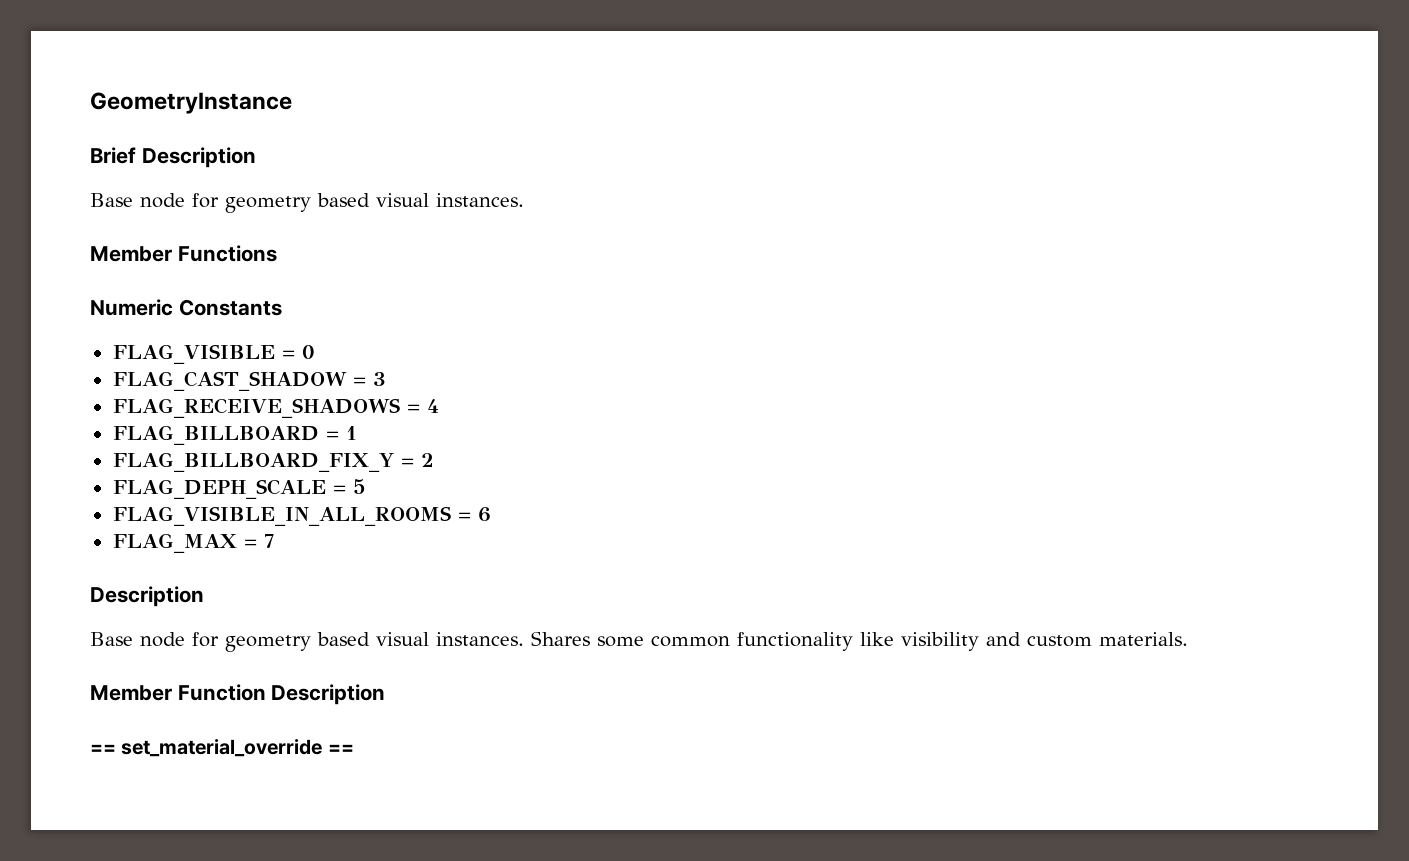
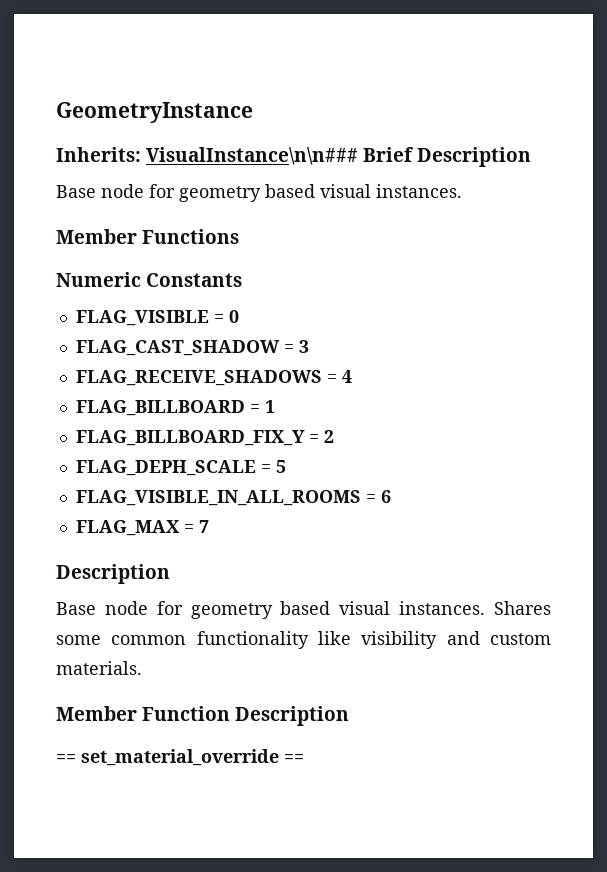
(292, 103) none -> [56,147,359,165] Inherits: VisualInstance\n\n###

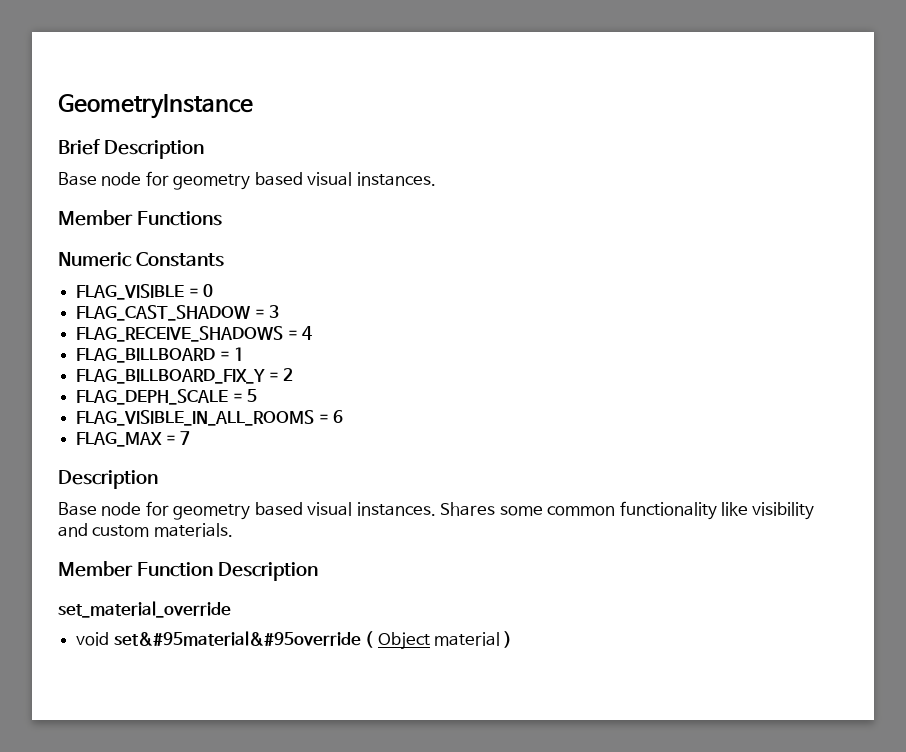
[56,147,359,165] Inherits: VisualInstance\n\n### -> (253, 106) none
[56,754,76,763] == -> (318, 571) none
[284,754,304,763] == -> [76,631,513,650] // void set&#95material&#95override ( Object material )

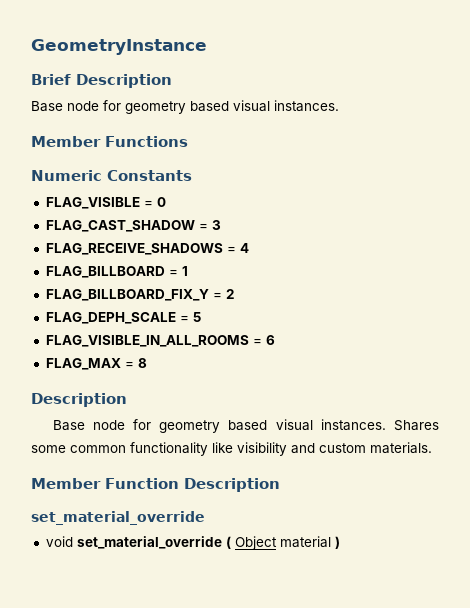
[180,431,191,445] 7 -> [137,358,147,368] 8
[113,631,361,646] set&#95material&#95override -> [76,536,222,549] set_material_override

